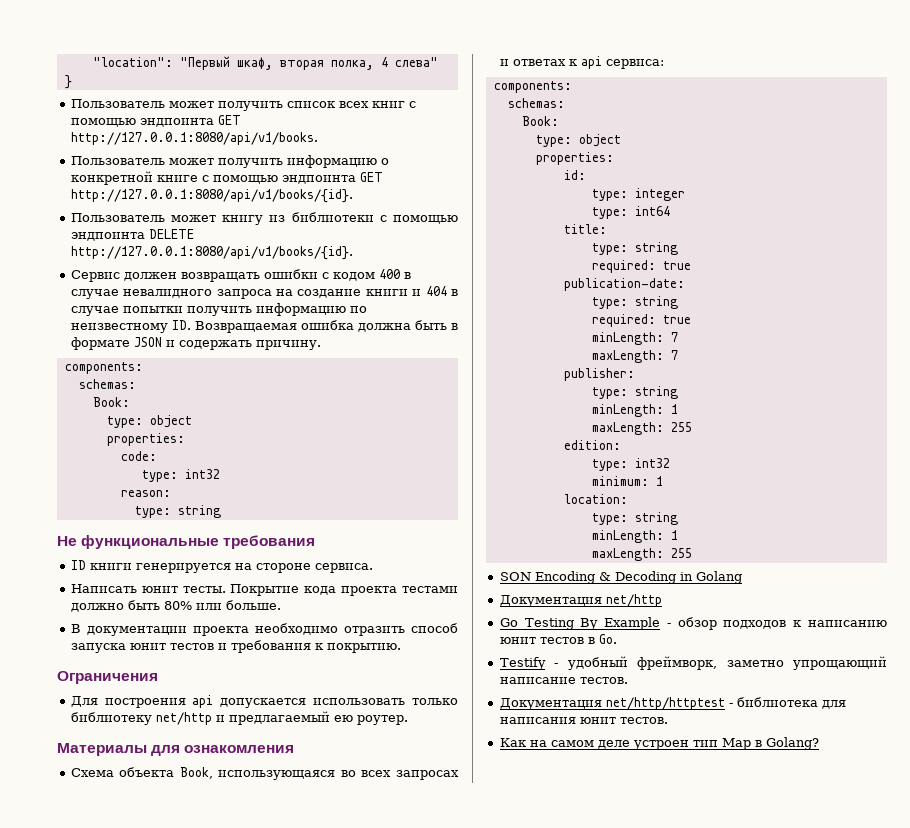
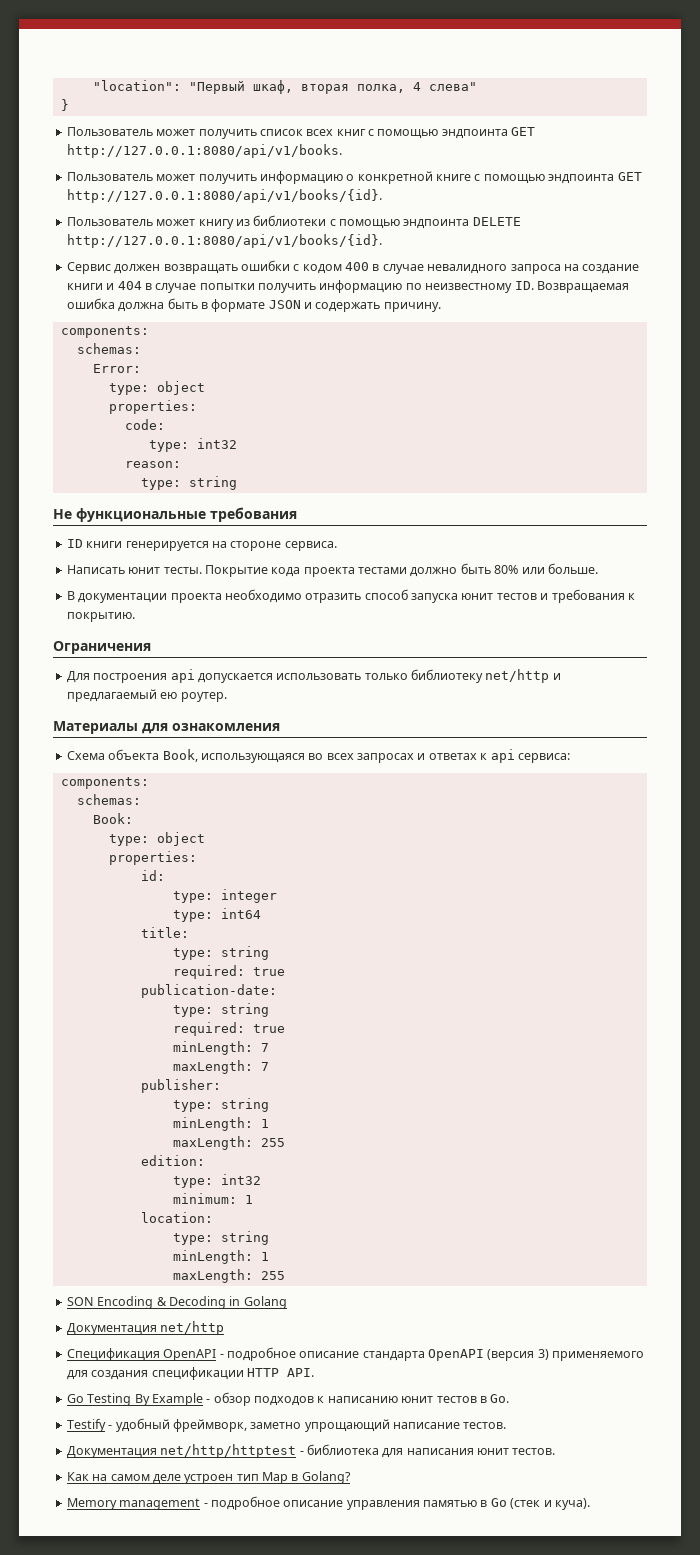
[92,397,130,407] Book: -> [92,364,141,373] Error:
(662, 600) none -> [66,1347,645,1361] [66,1367,314,1380] // Спецификация OpenAPI - подробное описание стандарта OpenAPI (версия 3) применяемого для создания спецификации HTTP API.
(819, 743) none -> [66,1496,590,1510] // Memory management - подробное описание управления памятью в Go (стек и куча).

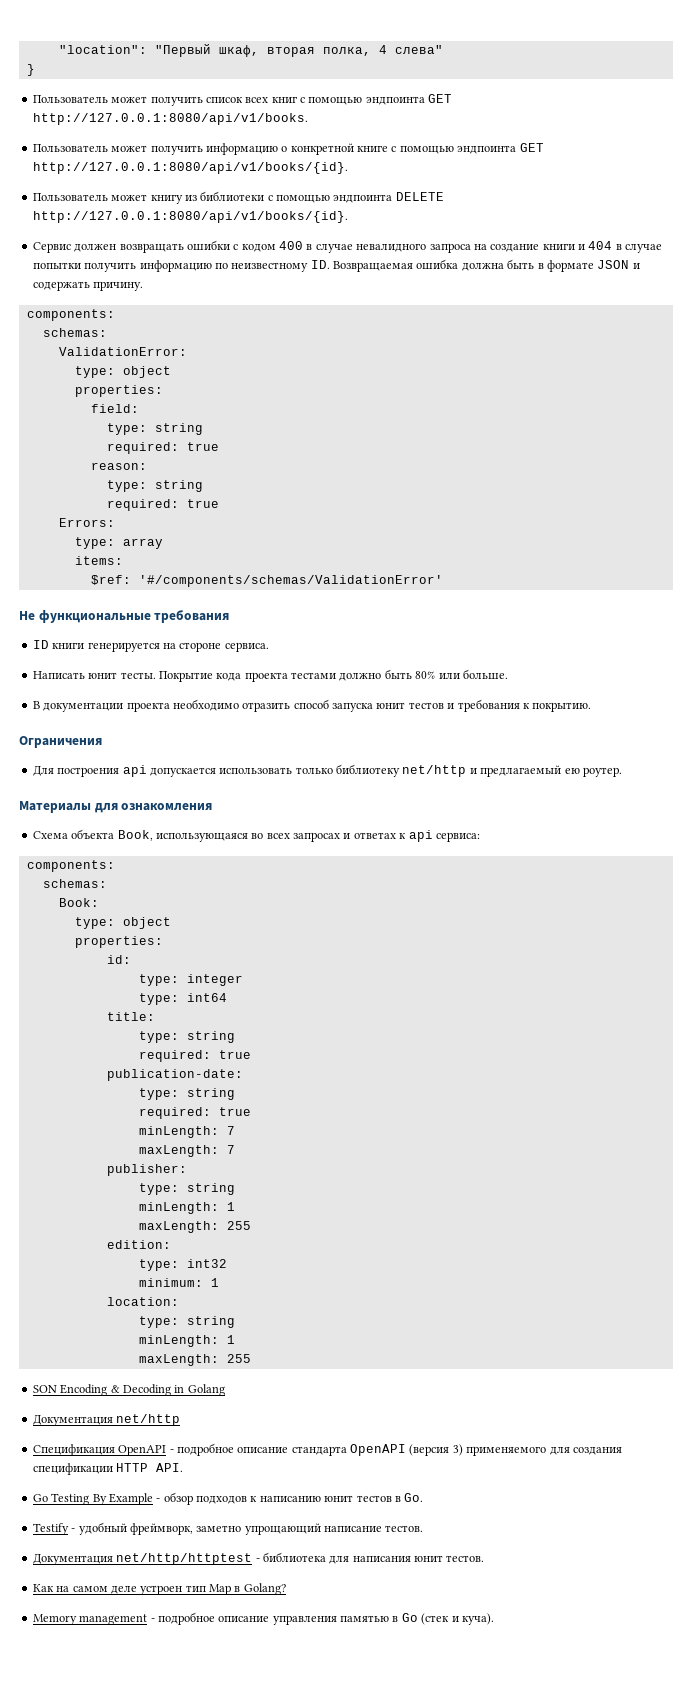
[92,364,141,373] [108,381,205,395] [108,400,197,414] [124,419,165,430] [148,438,237,452] Error: // type: object // properties: // code: // type: int32 -> [58,347,187,356] [74,366,171,378] [74,385,163,397] [90,404,139,413] [106,423,203,435] [106,442,219,454] ValidationError: // type: object // properties: // field: // type: string // required: true
(237, 483) none -> [106,499,219,511] [58,518,115,527] [74,537,163,549] [74,556,123,565] [90,575,443,587] // required: true // Errors: // type: array // items: // $ref: '#/components/schemas/ValidationError'

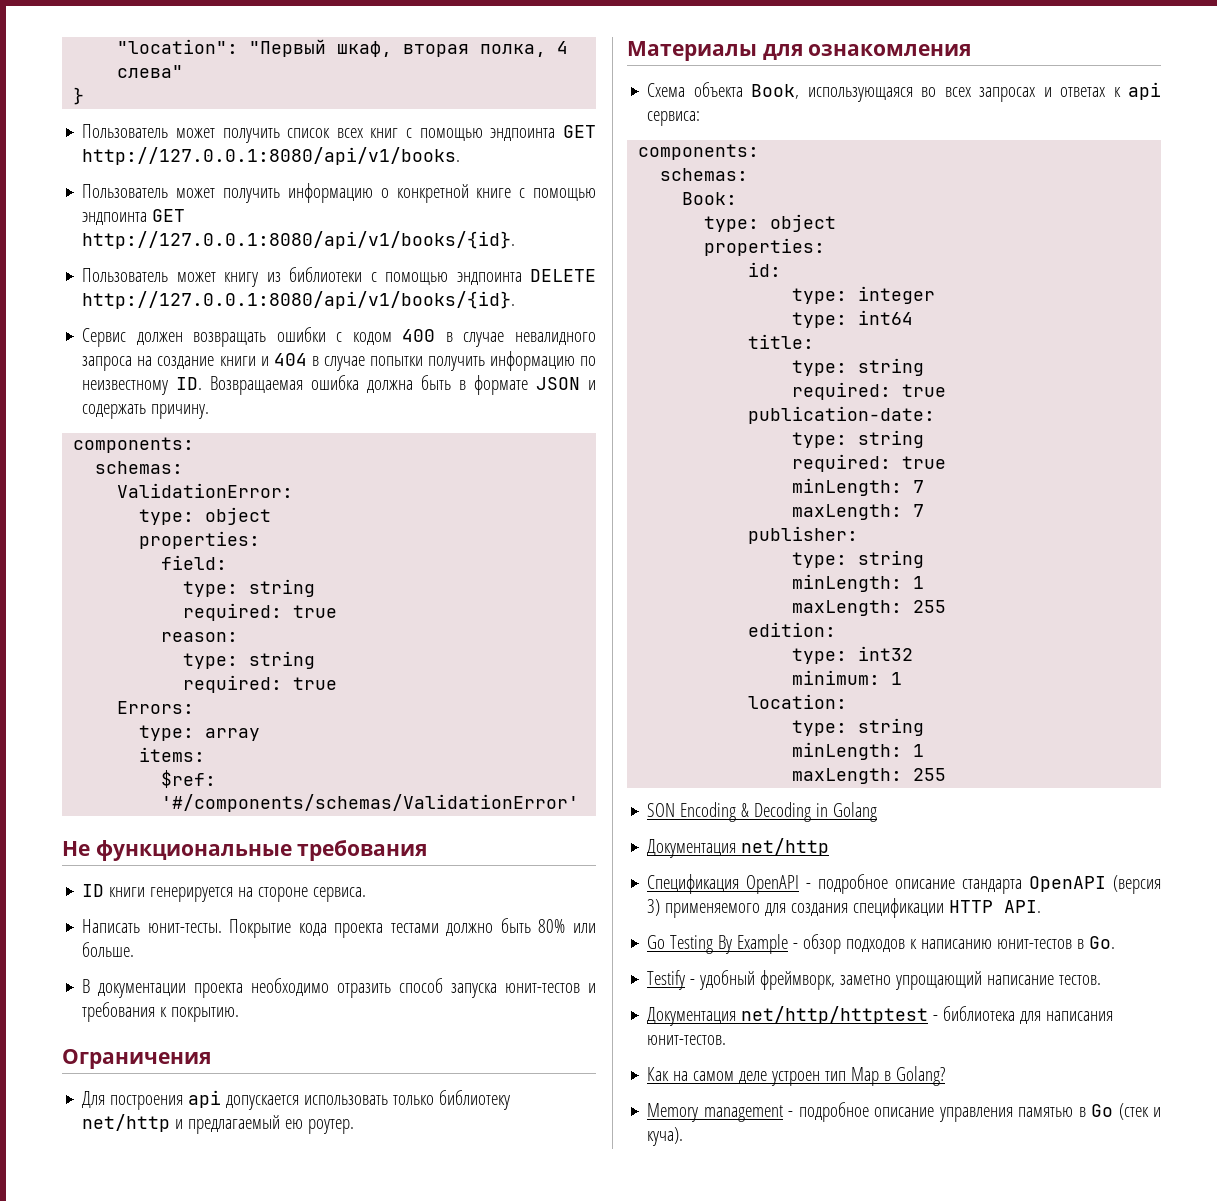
[88,672,156,679] юнит тесты. -> [147,923,222,933] юнит-тесты.
[376,702,444,709] юнит тестов -> [505,983,581,993] юнит-тестов
[324,1495,392,1502] юнит тестов -> [997,939,1073,949] юнит-тестов
[414,1555,485,1562] юнит тестов. -> [647,1035,727,1045] юнит-тестов.

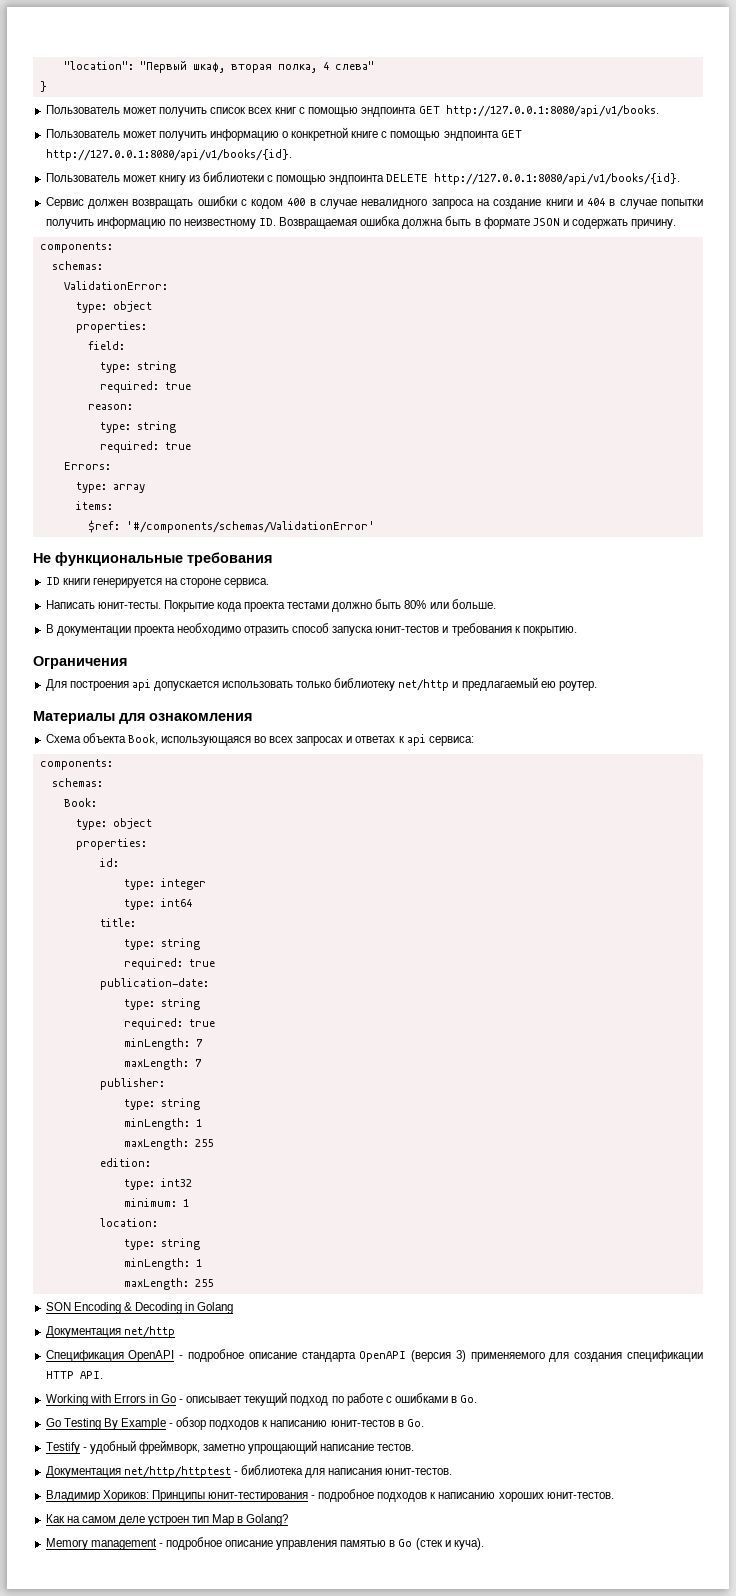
(1042, 906) none -> [45,1392,478,1406] // Working with Errors in Go - описывает текущий подход по работе с ошибками в Go.
(727, 1040) none -> [45,1489,614,1502] // Владимир Хориков: Принципы юнит-тестирования - подробное подходов к написанию хороших юнит-тестов.

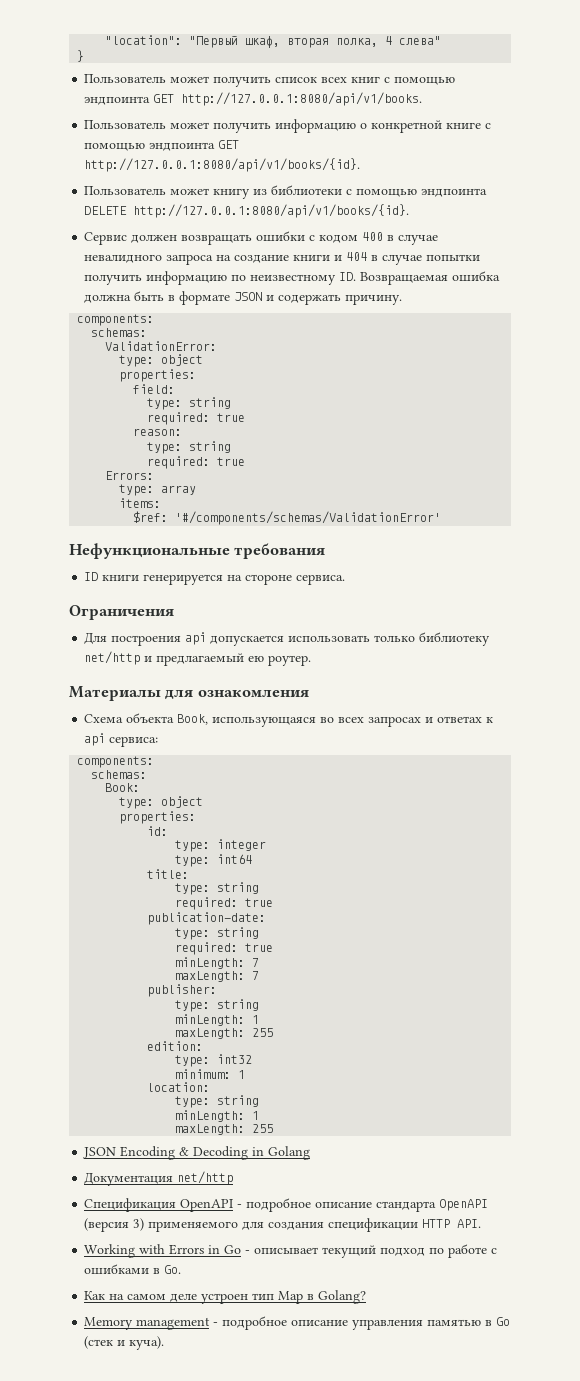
[33,552,183,566] Не функциональные -> [69,543,230,559] Нефункциональные
[45,599,496,612] [45,623,577,636] // Написать юнит-тесты. Покрытие кода проекта тестами должно быть 80% или больше. // В документации проекта необходимо отразить способ запуска юнит-тестов и требования к покрытию. -> (346, 579) none
[45,1302,71,1311] SON -> [83,1147,117,1159] JSON
[45,1417,424,1430] [45,1440,415,1454] [45,1465,453,1478] [45,1489,614,1502] // Go Testing By Example - обзор подходов к написанию юнит-тестов в Go. // Testify - удобный фреймворк, заметно упрощающий написание тестов. // Документация net/http/httptest - библиотека для написания юнит-тестов. // Владимир Хориков: Принципы юнит-тестирования - подробное подходов к написанию хороших юнит-тестов. -> (182, 1269) none

